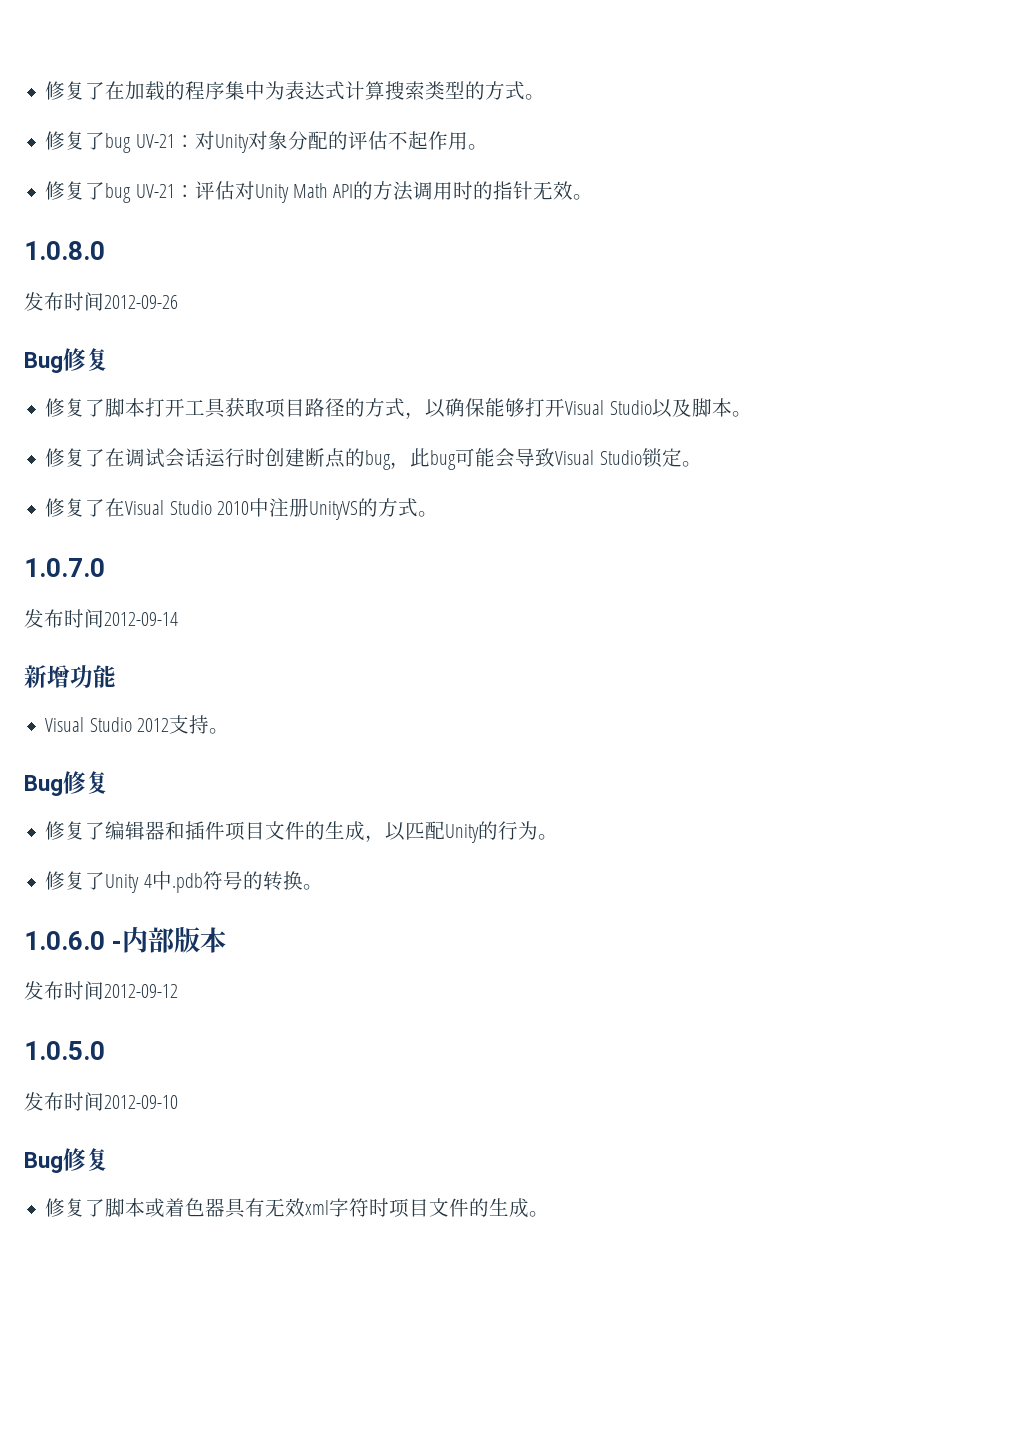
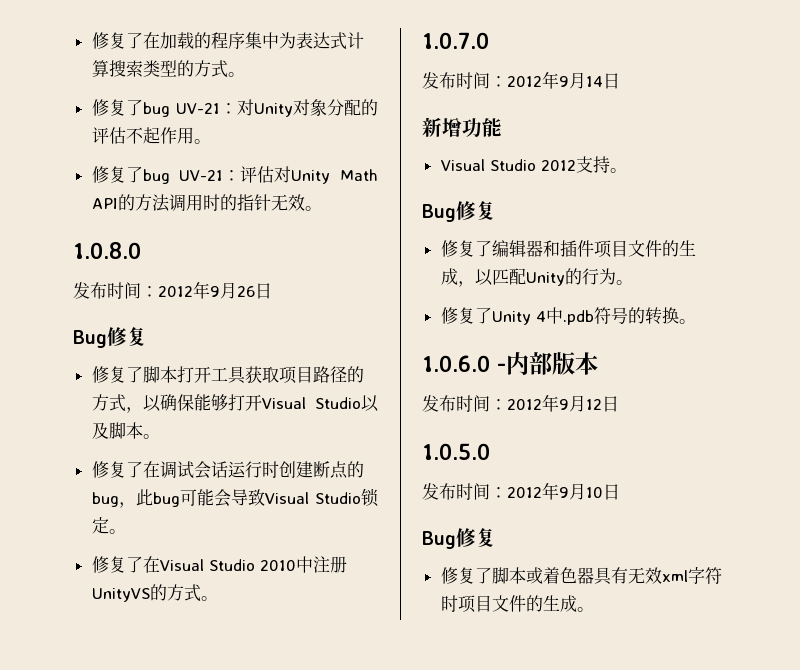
[104,295,178,309] 2012-09-26 -> [141,281,272,299] ：2012年9月26日
[104,612,178,626] 2012-09-14 -> [490,71,620,89] ：2012年9月14日
[104,984,178,998] [24,1041,105,1060] [24,1092,178,1111] 2012-09-12 // 1.0.5.0 // 发布时间2012-09-10 -> [490,394,619,412] [422,443,490,460] [422,482,620,500] ：2012年9月12日 // 1.0.5.0 // 发布时间：2012年9月10日

